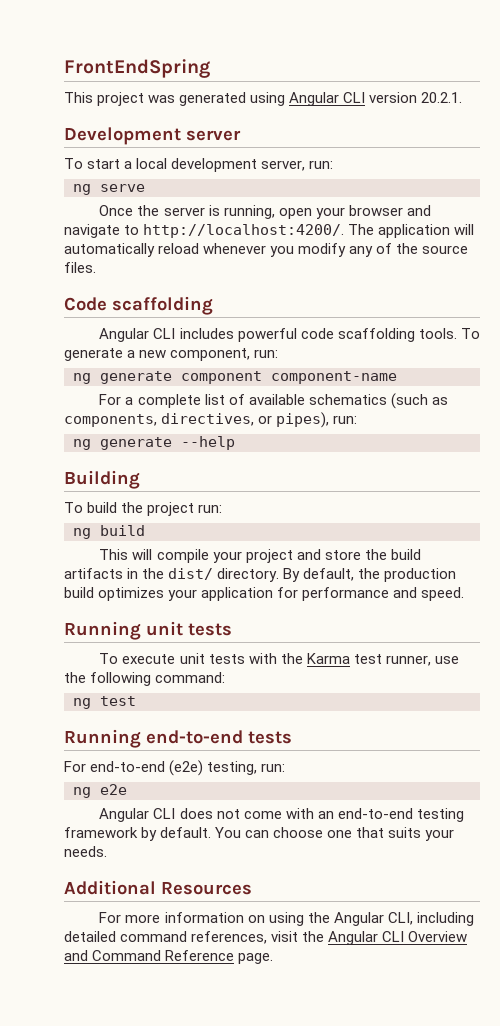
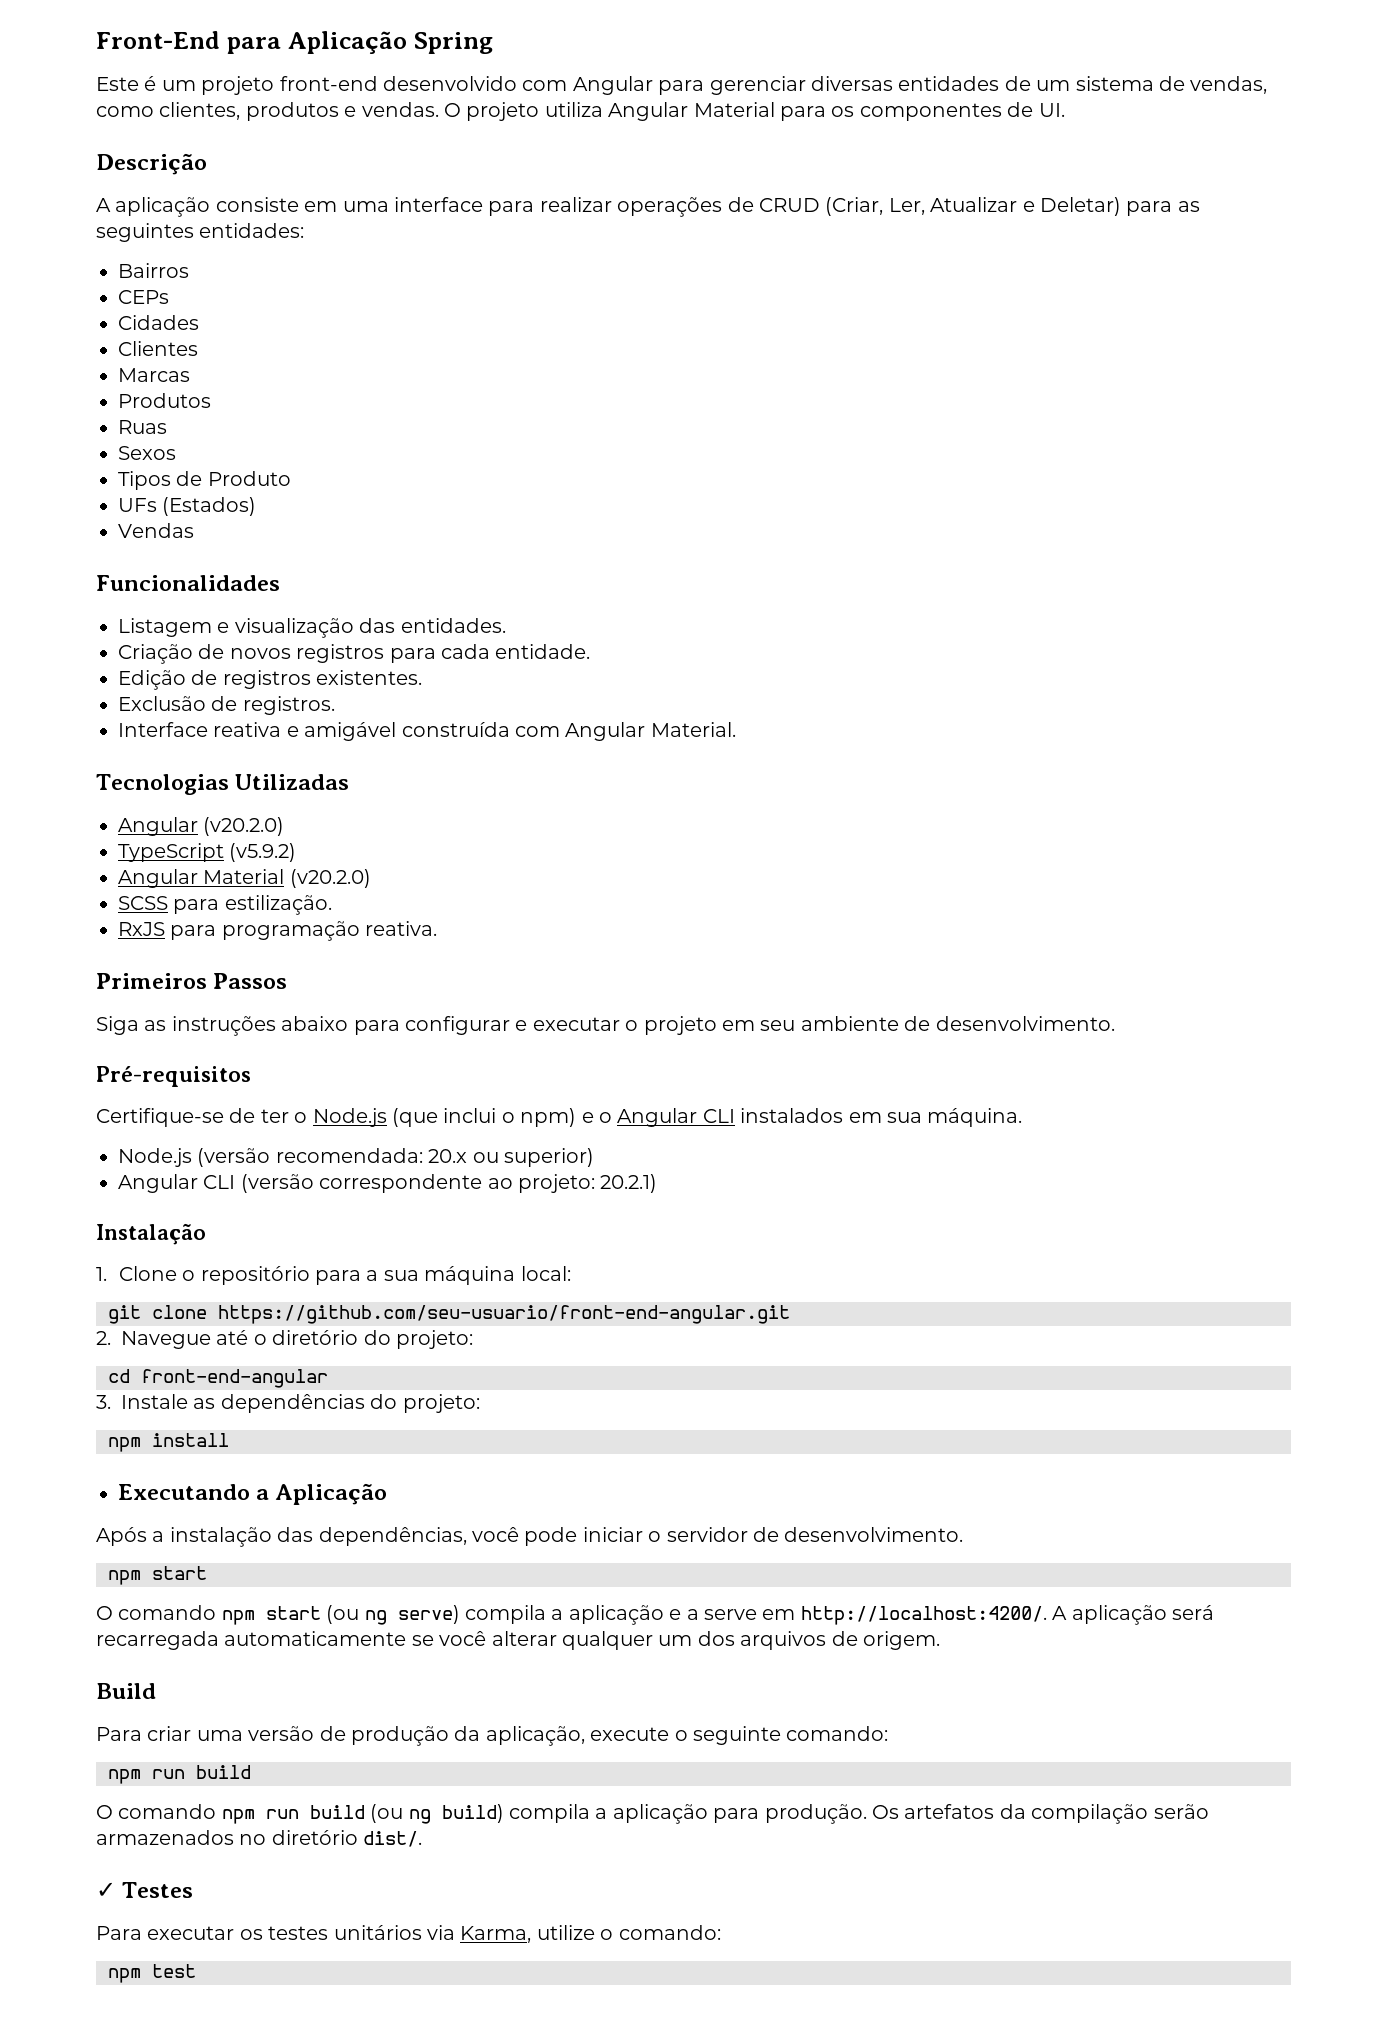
[64,59,210,78] [64,92,463,106] [64,127,241,145] [64,158,334,172] [73,184,145,195] [99,205,431,219] [64,224,475,238] [64,243,469,257] [64,262,96,273] [64,296,213,315] [99,328,480,342] [64,348,279,361] [73,371,397,384] [99,393,448,409] [64,412,358,428] [73,436,235,450] [64,470,140,489] [64,502,223,516] [73,525,145,539] [99,549,421,563] [64,568,457,582] [64,587,465,601] [64,621,232,640] [99,653,459,666] [64,672,226,686] [73,696,136,709] [64,729,292,748] [64,760,286,776] [73,784,127,798] [99,808,464,822] [64,827,455,841] [64,846,107,857] [64,880,252,895] [99,912,474,926] [64,931,468,945] [64,950,274,964] FrontEndSpring // This project was generated using Angular CLI version 20.2.1. // Development server // To start a local development server, run: // ng serve // Once the server is running, open your browser and navigate to http://localhost:4200/. The application will automatically reload whenever you modify any of the source files. // Code scaffolding // Angular CLI includes powerful code scaffolding tools. To generate a new component, run: // ng generate component component-name // For a complete list of available schematics (such as components, directives, or pipes), run: // ng generate --help // Building // To build the project run: // ng build // This will compile your project and store the build artifacts in the dist/ directory. By default, the production build optimizes your application for performance and speed. // Running unit tests // To execute unit tests with the Karma test runner, use the following command: // ng test // Running end-to-end tests // For end-to-end (e2e) testing, run: // ng e2e // Angular CLI does not come with an end-to-end testing framework by default. You can choose one that suits your needs. // Additional Resources // For more information on using the Angular CLI, including detailed command references, visit the Angular CLI Overview and Command Reference page. -> [96,31,493,54] [96,76,1268,95] [96,102,1065,121] [96,153,207,175] [96,197,1200,217] [96,223,305,242] [118,263,189,278] [118,290,169,304] [118,315,199,330] [118,341,198,356] [118,368,190,382] [118,393,211,408] [118,420,167,434] [118,446,176,460] [118,471,291,490] [118,497,257,516] [118,523,194,538] [96,575,280,591] [118,618,506,638] [118,644,591,664] [118,670,423,690] [118,696,335,715] [118,722,736,741] [96,774,350,795] [118,817,285,836] [118,843,297,862] [118,869,371,888] [118,895,332,915] [118,921,438,941] [96,973,288,989] [96,1016,1115,1036] [96,1066,251,1087] [96,1108,1023,1127] [118,1148,594,1167] [118,1174,658,1193] [96,1223,206,1245] [96,1266,571,1285] [108,1305,790,1324] [96,1330,473,1349] [108,1369,328,1388] [96,1394,480,1413] [108,1433,229,1452] [118,1483,387,1505] [96,1527,964,1547] [108,1566,207,1585] [96,1605,1214,1625] [96,1631,940,1650] [96,1683,156,1699] [96,1726,889,1746] [108,1765,251,1784] [96,1804,1209,1824] [96,1830,423,1847] [96,1882,194,1898] [96,1925,721,1943] [108,1964,196,1983] Front-End para Aplicação Spring // Este é um projeto front-end desenvolvido com Angular para gerenciar diversas entidades de um sistema de vendas, como clientes, produtos e vendas. O projeto utiliza Angular Material para os componentes de UI. // Descrição // A aplicação consiste em uma interface para realizar operações de CRUD (Criar, Ler, Atualizar e Deletar) para as seguintes entidades: // Bairros // CEPs // Cidades // Clientes // Marcas // Produtos // Ruas // Sexos // Tipos de Produto // UFs (Estados) // Vendas // Funcionalidades // Listagem e visualização das entidades. // Criação de novos registros para cada entidade. // Edição de registros existentes. // Exclusão de registros. // Interface reativa e amigável construída com Angular Material. // Tecnologias Utilizadas // Angular (v20.2.0) // TypeScript (v5.9.2) // Angular Material (v20.2.0) // SCSS para estilização. // RxJS para programação reativa. // Primeiros Passos // Siga as instruções abaixo para configurar e executar o projeto em seu ambiente de desenvolvimento. // Pré-requisitos // Certifique-se de ter o Node.js (que inclui o npm) e o Angular CLI instalados em sua máquina. // Node.js (versão recomendada: 20.x ou superior) // Angular CLI (versão correspondente ao projeto: 20.2.1) // Instalação // 1. Clone o repositório para a sua máquina local: // git clone https://github.com/seu-usuario/front-end-angular.git // 2. Navegue até o diretório do projeto: // cd front-end-angular // 3. Instale as dependências do projeto: // npm install // Executando a Aplicação // Após a instalação das dependências, você pode iniciar o servidor de desenvolvimento. // npm start // O comando npm start (ou ng serve) compila a aplicação e a serve em http://localhost:4200/. A aplicação será recarregada automaticamente se você alterar qualquer um dos arquivos de origem. // Build // Para criar uma versão de produção da aplicação, execute o seguinte comando: // npm run build // O comando npm run build (ou ng build) compila a aplicação para produção. Os artefatos da compilação serão armazenados no diretório dist/. // ✓ Testes // Para executar os testes unitários via Karma, utilize o comando: // npm test

